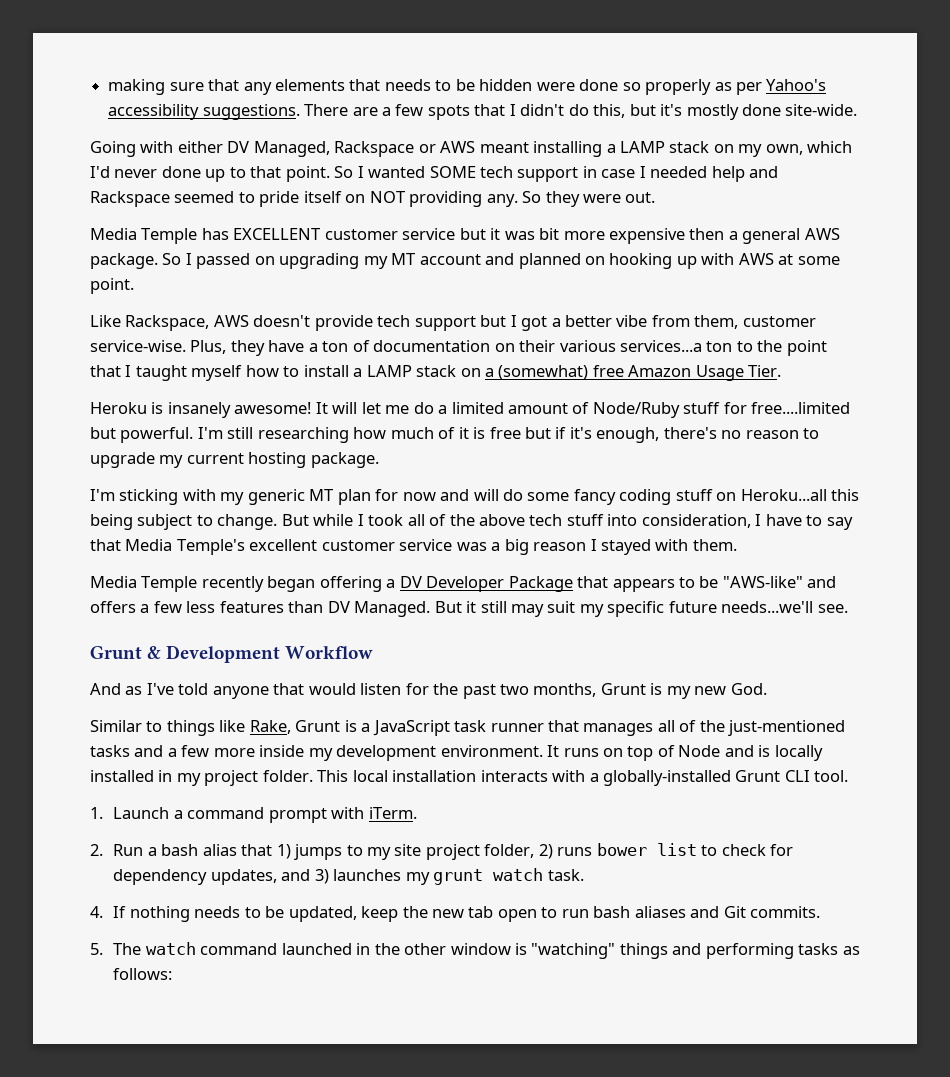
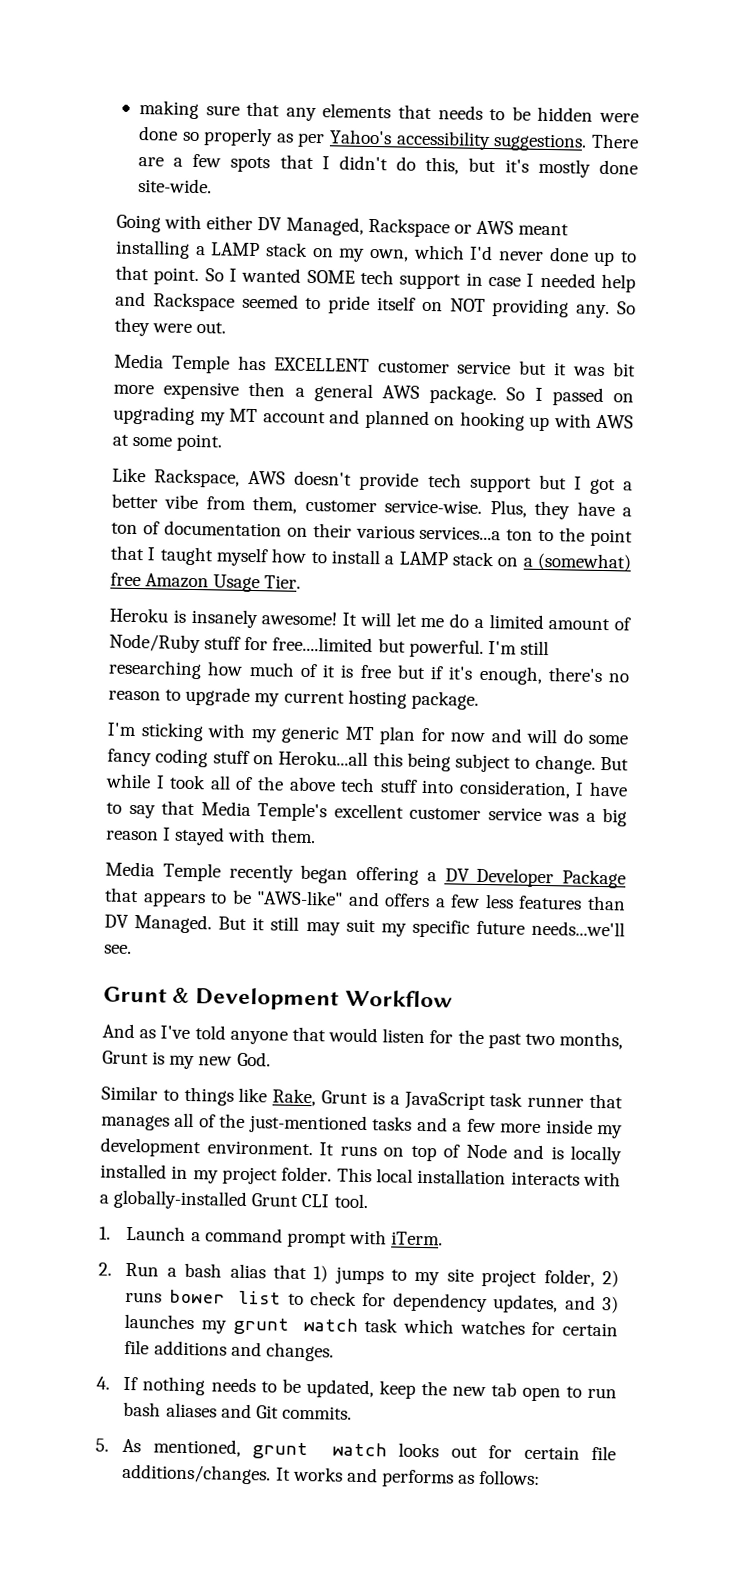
[547,869,584,881] task. -> [364,1318,618,1337] [124,1339,334,1362] task which watches for certain file additions and changes.
[113,942,839,959] The watch command launched in the other window is "watching" things and performing tasks -> [122,1438,616,1461] [122,1463,454,1488] As mentioned, grunt watch looks out for certain file additions/changes. It works and performs

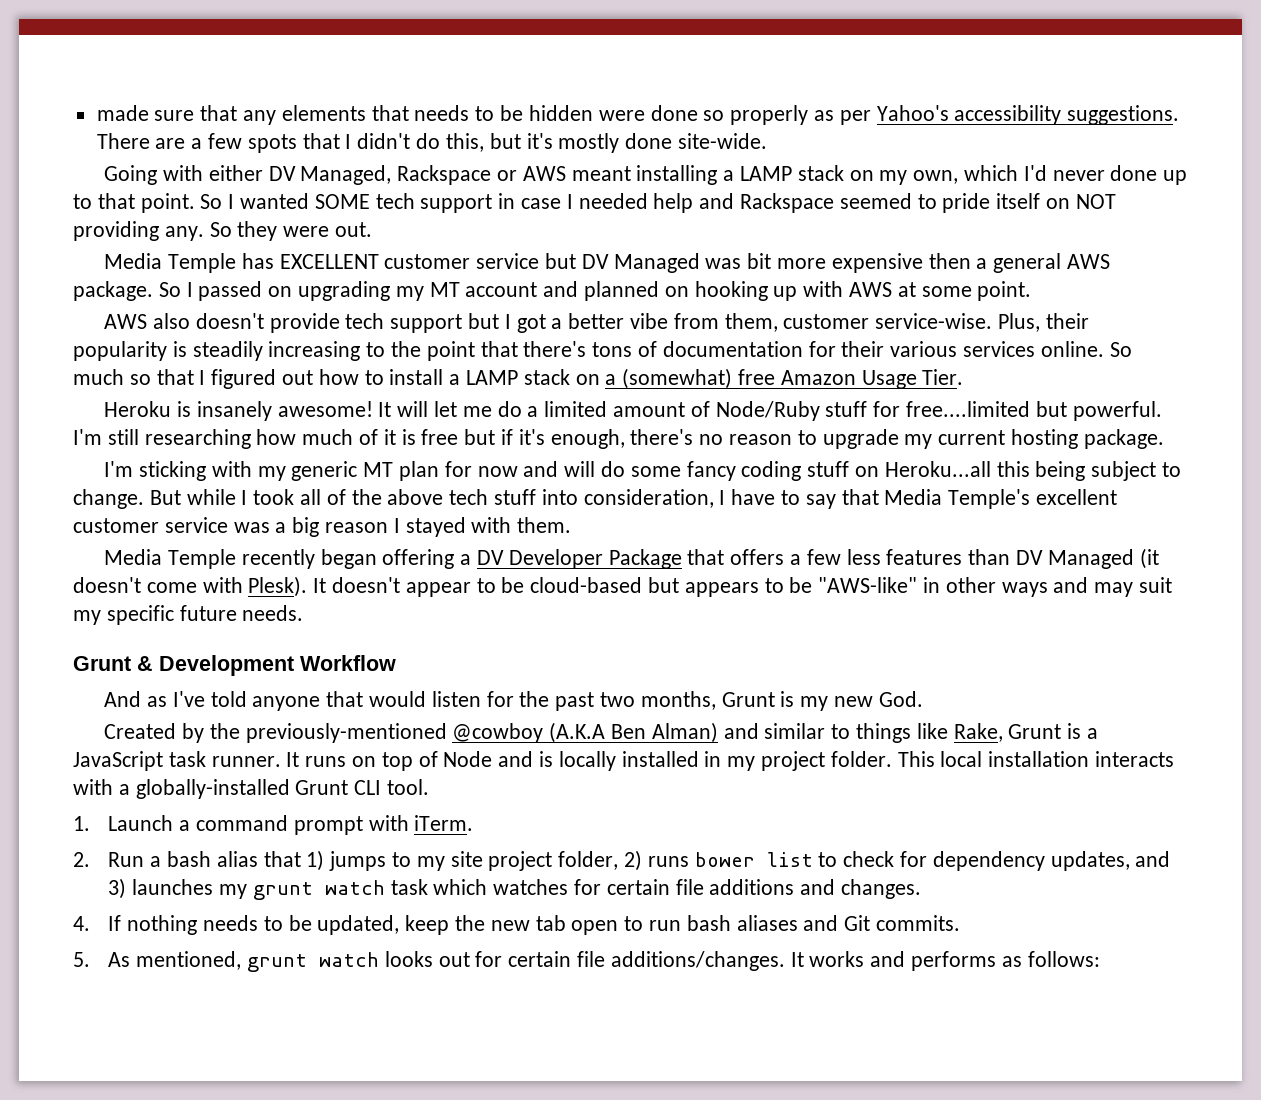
[138,99,199,120] making -> [96,105,149,121] made
[554,362,568,376] it -> [581,253,700,273] DV Managed
[112,467,287,488] Like Rackspace, AWS -> [104,313,190,329] AWS also
[534,500,632,520] [111,520,633,547] [110,545,269,567] they have a ton of documentation on their various services...a ton to the point that I taught myself -> [1045,313,1089,329] [73,341,1132,361] [73,369,314,389] their popularity is steadily increasing to the point that there's tons of documentation for their various services online. So much so that I figured out
[142,889,380,908] appears to be "AWS-like" and -> (725, 557) none
[134,914,300,934] Managed. But it still -> [1047,548,1159,569] [73,576,1089,597] Managed (it doesn't come with Plesk). It doesn't appear to be cloud-based but appears to be "AWS-like" in other ways and
[531,920,625,937] [104,944,132,954] needs...we'll see. -> [242,605,304,621] needs.
[101,1085,158,1101] Similar -> [104,722,826,743] Created by the previously-mentioned @cowboy (A.K.A Ben Alman) and similar
[527,1093,623,1109] [101,1112,623,1139] [100,1137,313,1158] runner that manages all of the just-mentioned tasks and a few more inside my development environment. -> [211,756,281,767] runner.

